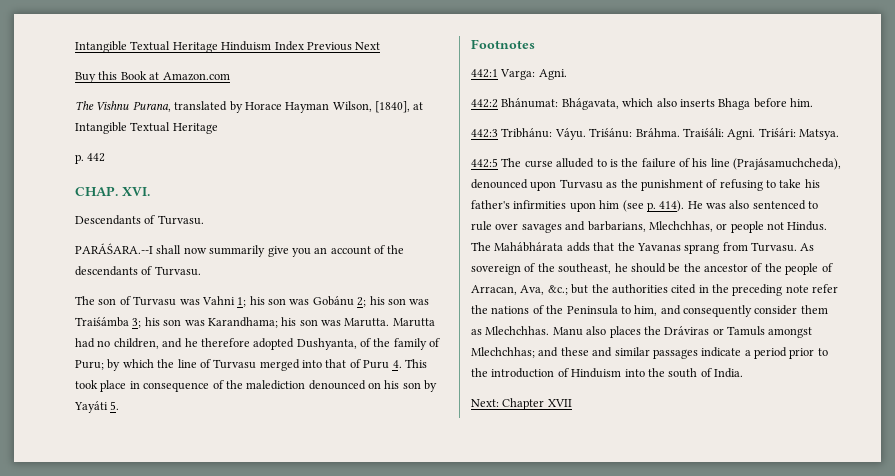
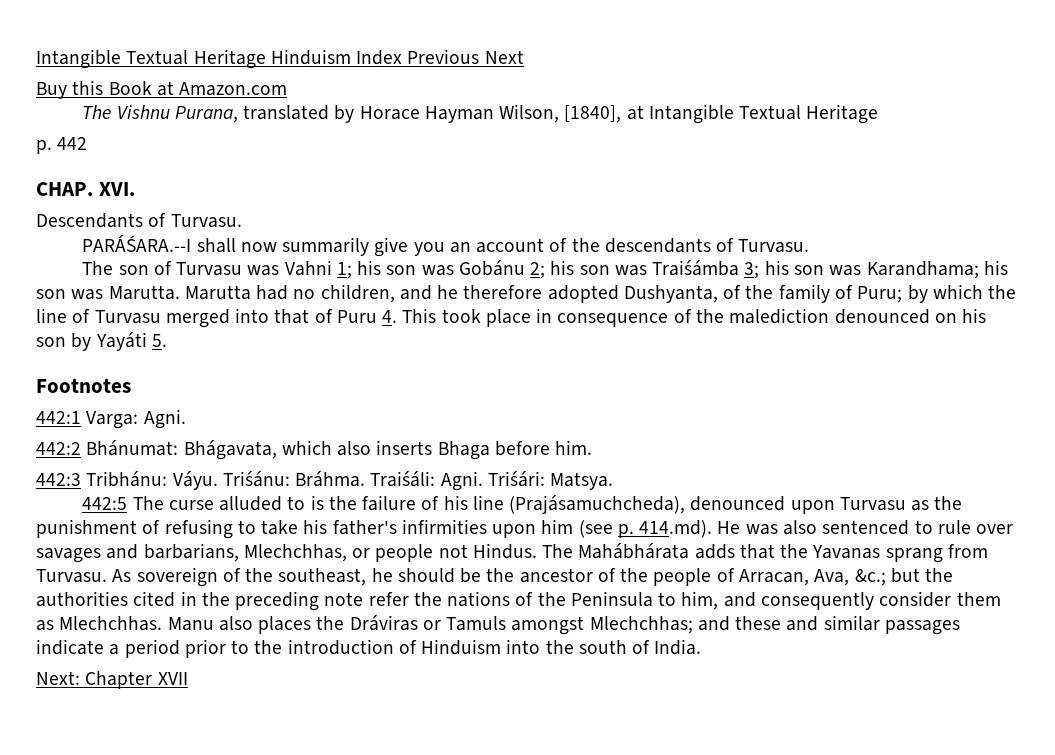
[659,200,685,212] 414). -> [639,520,713,538] 414.md).

